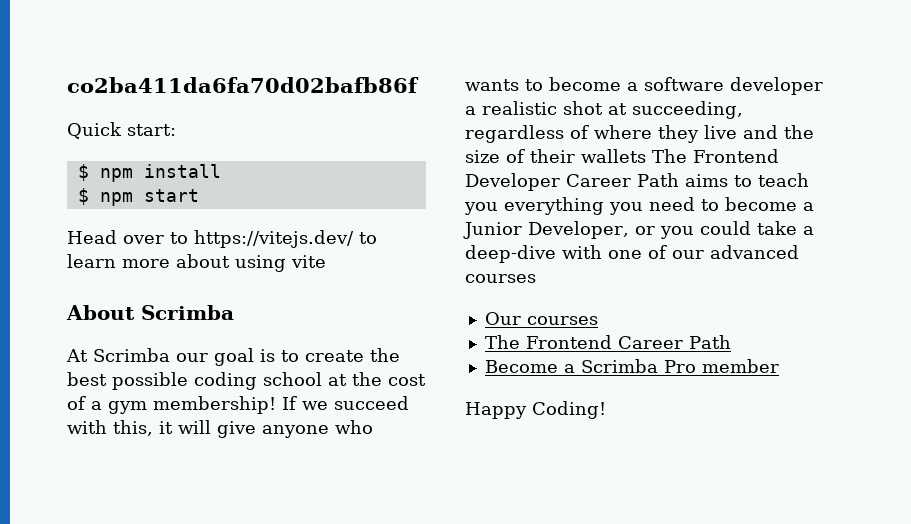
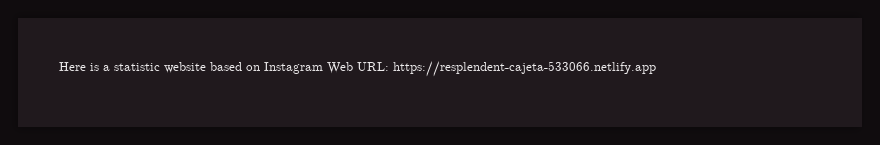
[67,77,419,93] [67,122,176,139] [77,164,221,182] [77,188,199,206] [67,230,377,248] [67,254,326,272] [66,305,234,320] [66,348,400,366] [67,372,426,390] [67,396,409,414] [67,420,373,438] [465,77,823,95] [465,101,743,119] [465,125,814,143] [465,149,779,163] [465,173,809,191] [464,197,814,215] [463,221,814,239] [465,245,799,263] [465,274,536,283] [484,312,598,325] [484,335,731,349] [484,359,779,373] [465,401,606,419] co2ba411da6fa70d02bafb86f // Quick start: // $ npm install // $ npm start // Head over to https://vitejs.dev/ to learn more about using vite // About Scrimba // At Scrimba our goal is to create the best possible coding school at the cost of a gym membership! If we succeed with this, it will give anyone who wants to become a software developer a realistic shot at succeeding, regardless of where they live and the size of their wallets The Frontend Developer Career Path aims to teach you everything you need to become a Junior Developer, or you could take a deep-dive with one of our advanced courses // Our courses // The Frontend Career Path // Become a Scrimba Pro member // Happy Coding! -> [59,61,656,77] Here is a statistic website based on Instagram Web URL: https://resplendent-cajeta-533066.netlify.app

